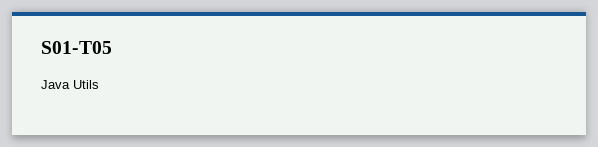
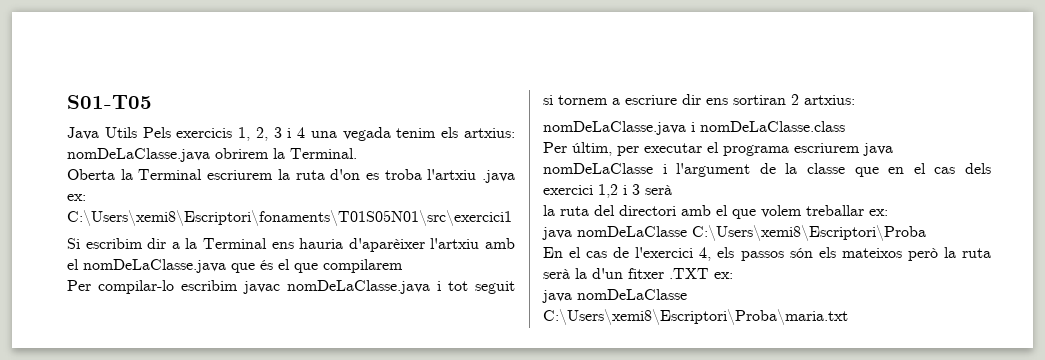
(99, 84) none -> [142,127,515,141] [67,148,357,162] [67,169,515,183] [67,194,86,201] [67,210,512,226] [67,238,515,252] [67,259,403,273] [67,280,515,294] [543,94,855,105] [543,121,845,135] [543,142,893,156] [543,163,992,177] [543,184,672,198] [543,205,888,219] [542,225,926,241] [543,247,991,261] [543,268,733,279] [542,289,687,303] [543,309,848,325] Pels exercicis 1, 2, 3 i 4 una vegada tenim els artxius: nomDeLaClasse.java obrirem la Terminal. // Oberta la Terminal escriurem la ruta d'on es troba l'artxiu .java ex: C:\Users\xemi8\Escriptori\fonaments\T01S05N01\src\exercici1 // Si escribim dir a la Terminal ens hauria d'aparèixer l'artxiu amb el nomDeLaClasse.java que és el que compilarem // Per compilar-lo escribim javac nomDeLaClasse.java i tot seguit si tornem a escriure dir ens sortiran 2 artxius: // nomDeLaClasse.java i nomDeLaClasse.class // Per últim, per executar el programa escriurem java nomDeLaClasse i l'argument de la classe que en el cas dels exercici 1,2 i 3 serà // la ruta del directori amb el que volem treballar ex: // java nomDeLaClasse C:\Users\xemi8\Escriptori\Proba // En el cas de l'exercici 4, els passos són els mateixos però la ruta serà la d'un fitxer .TXT ex: // java nomDeLaClasse C:\Users\xemi8\Escriptori\Proba\maria.txt

